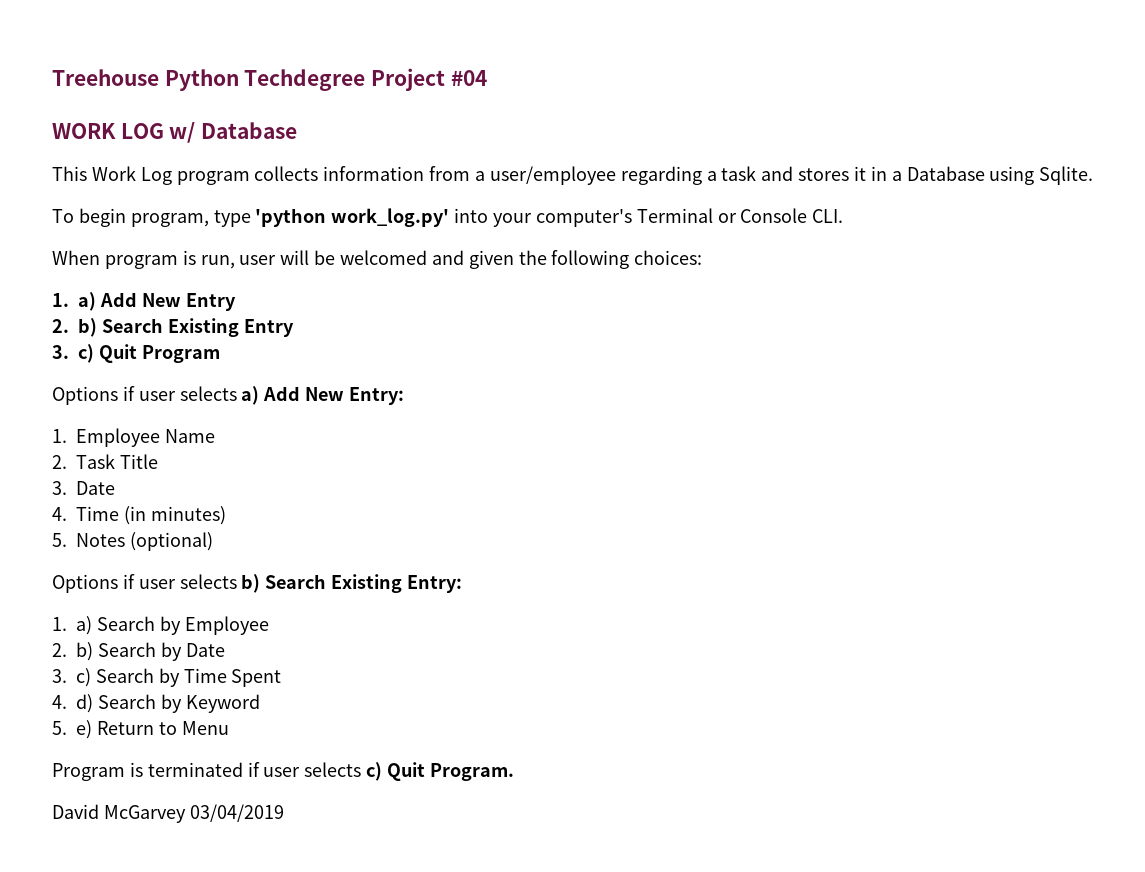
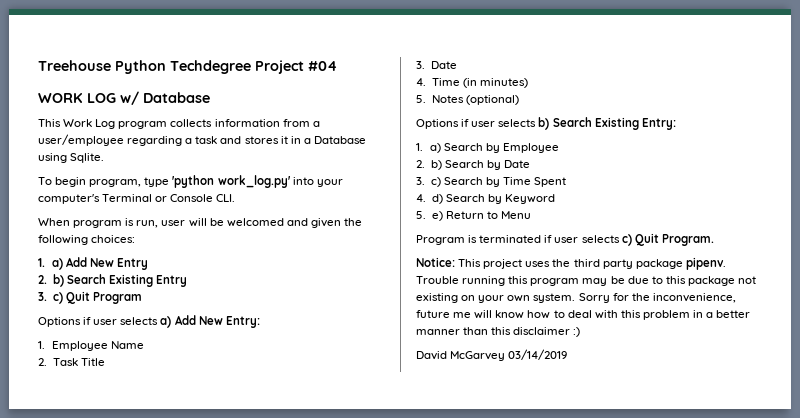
(514, 772) none -> [416,257,726,270] [416,276,757,286] [416,293,736,303] [416,310,751,320] [416,327,581,337] // Notice: This project uses the third party package pipenv. Trouble running this program may be due to this package not existing on your own system. Sorry for the inconvenience, future me will know how to deal with this problem in a better manner than this disclaimer :)
[189,804,284,822] 03/04/2019 -> [508,349,568,360] 03/14/2019

